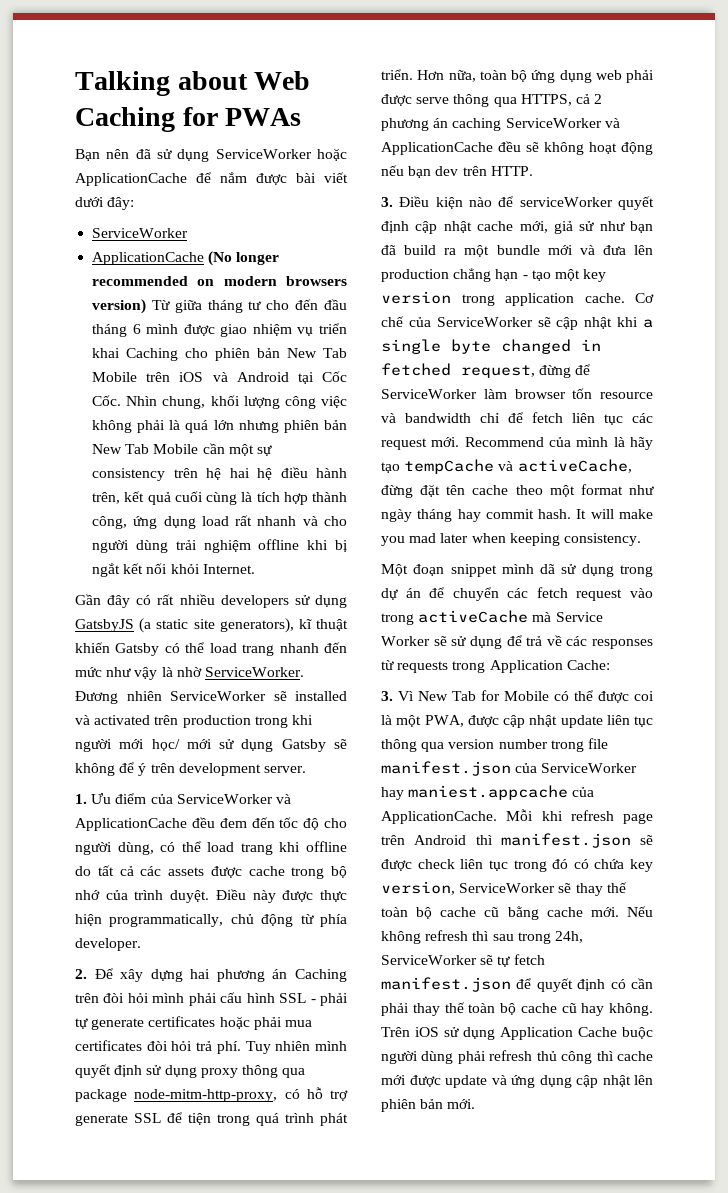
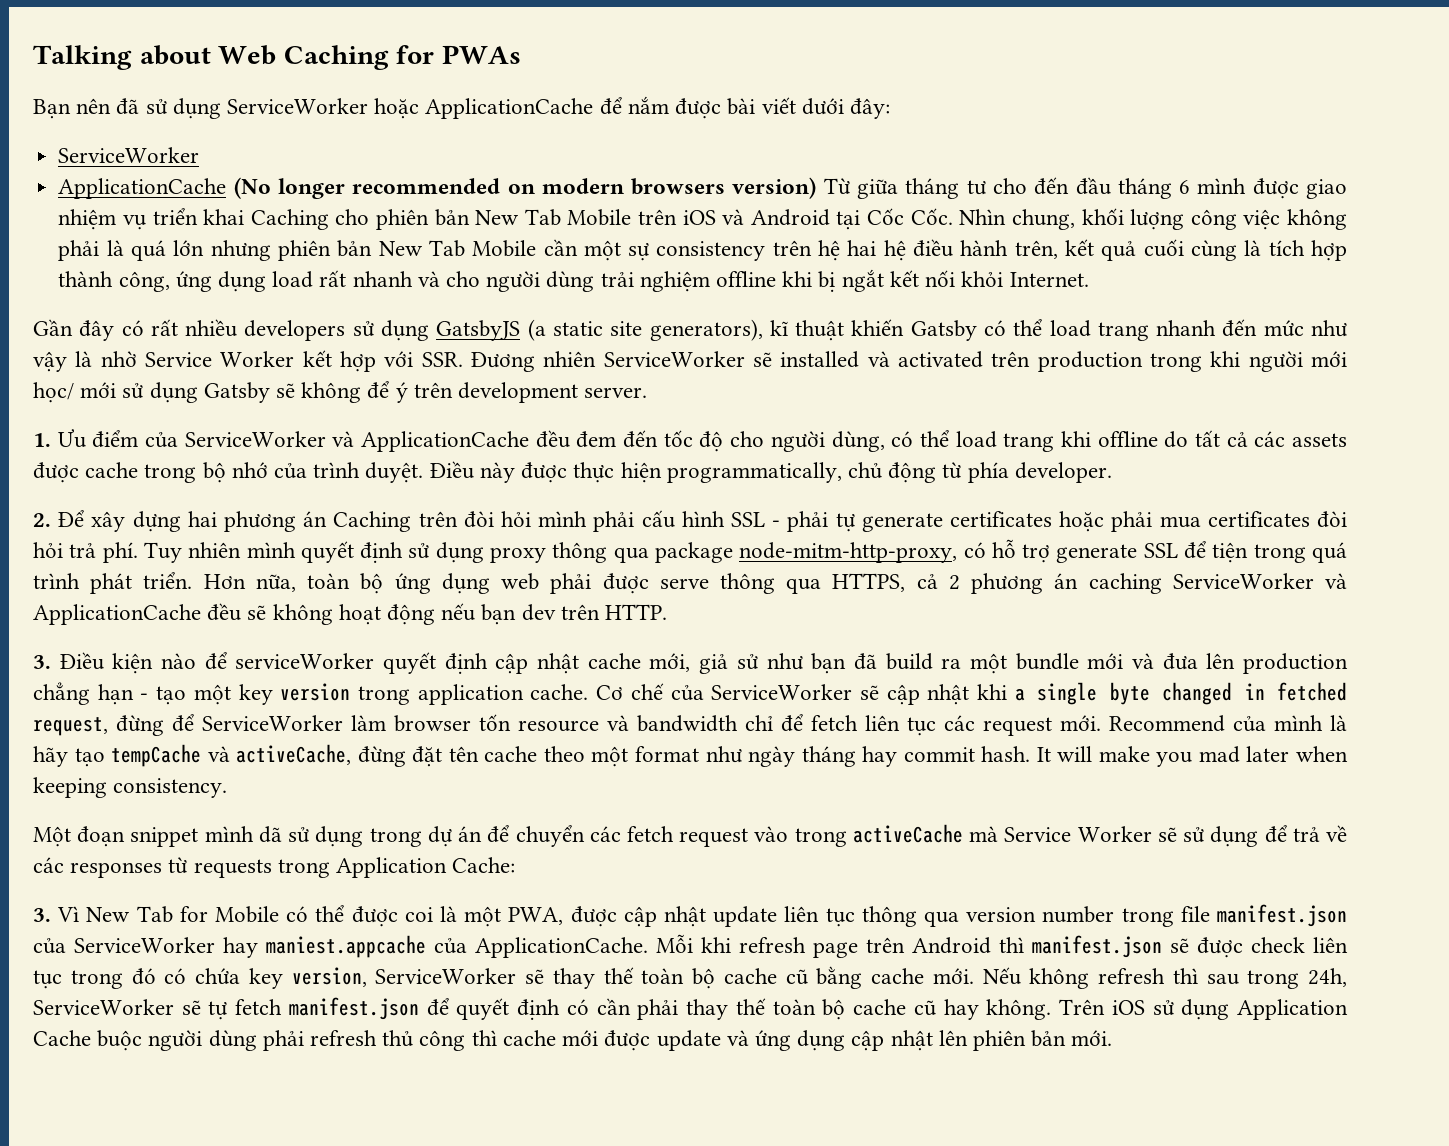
[204,667,304,677] ServiceWorker. -> [145,350,463,372] Service Worker kết hợp với SSR.

